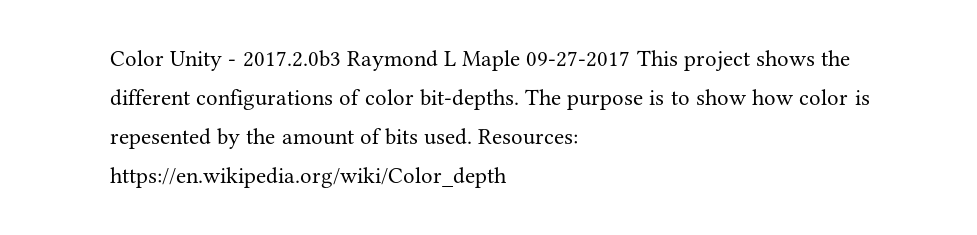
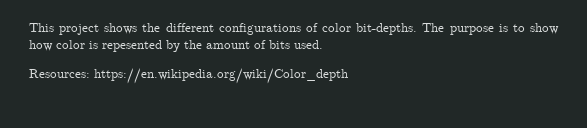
[110,50,631,71] Color Unity - 2017.2.0b3 Raymond L Maple 09-27-2017 -> (29, 27) none
(473, 136) none -> (323, 44) //

